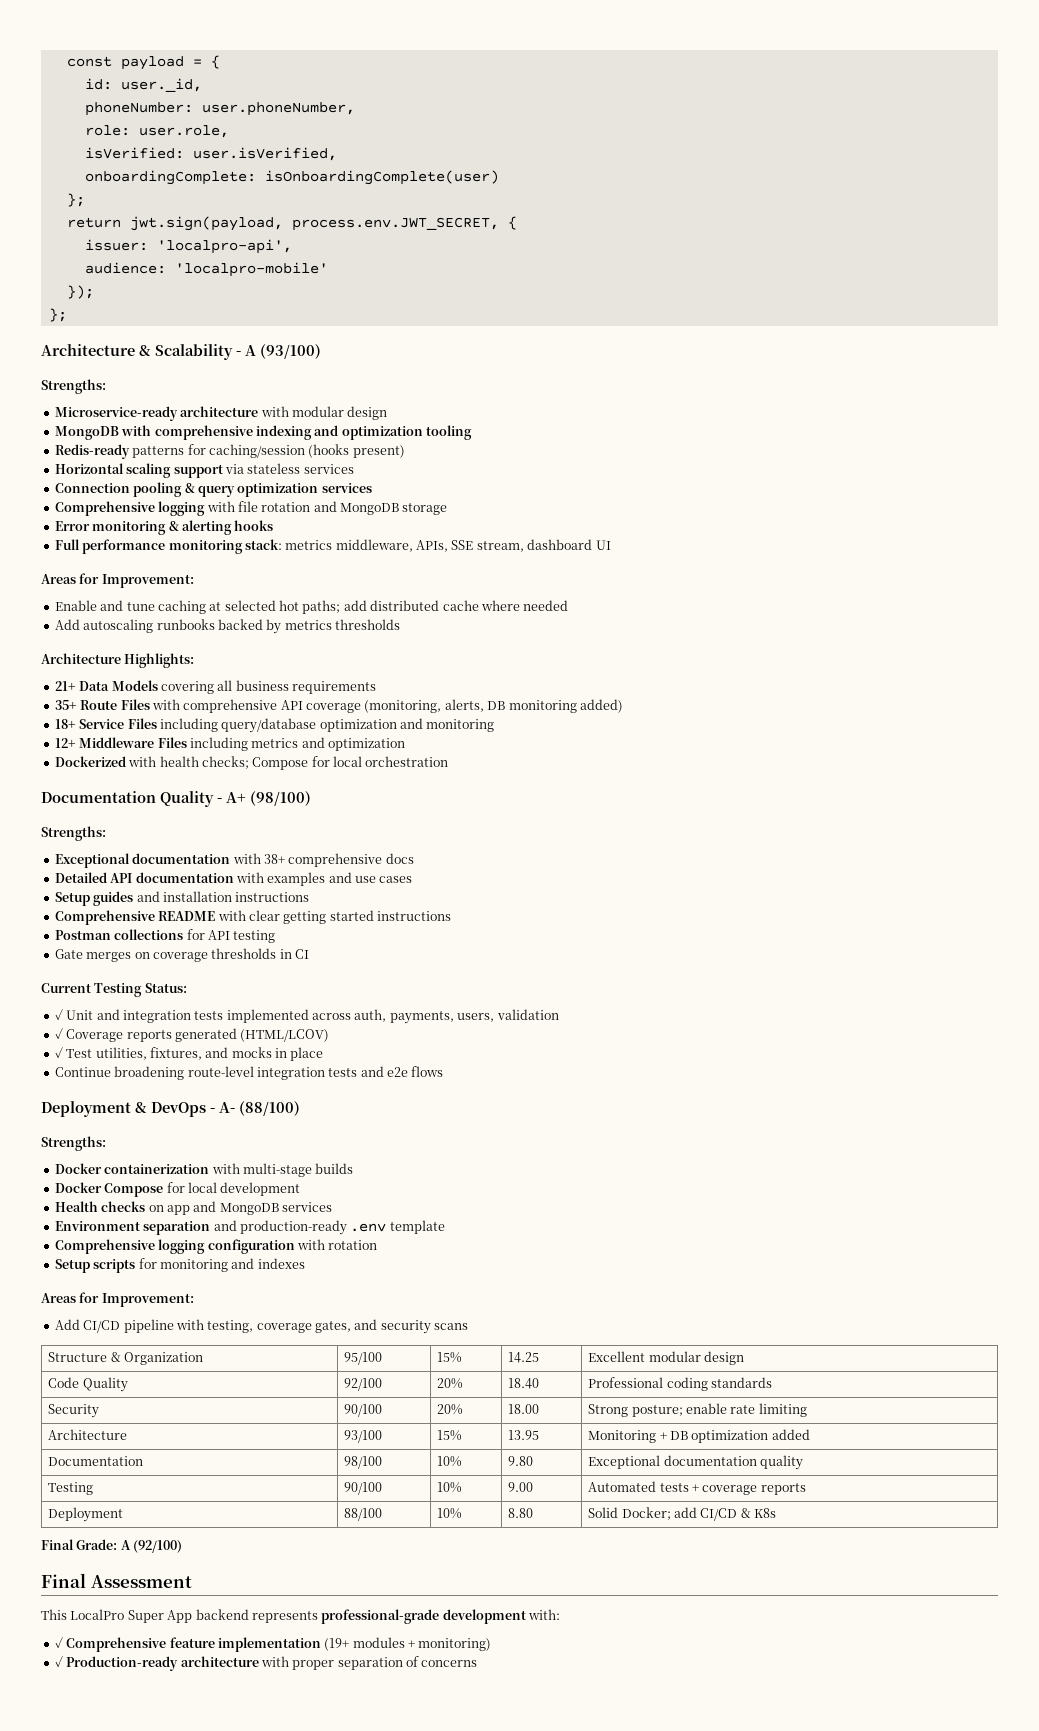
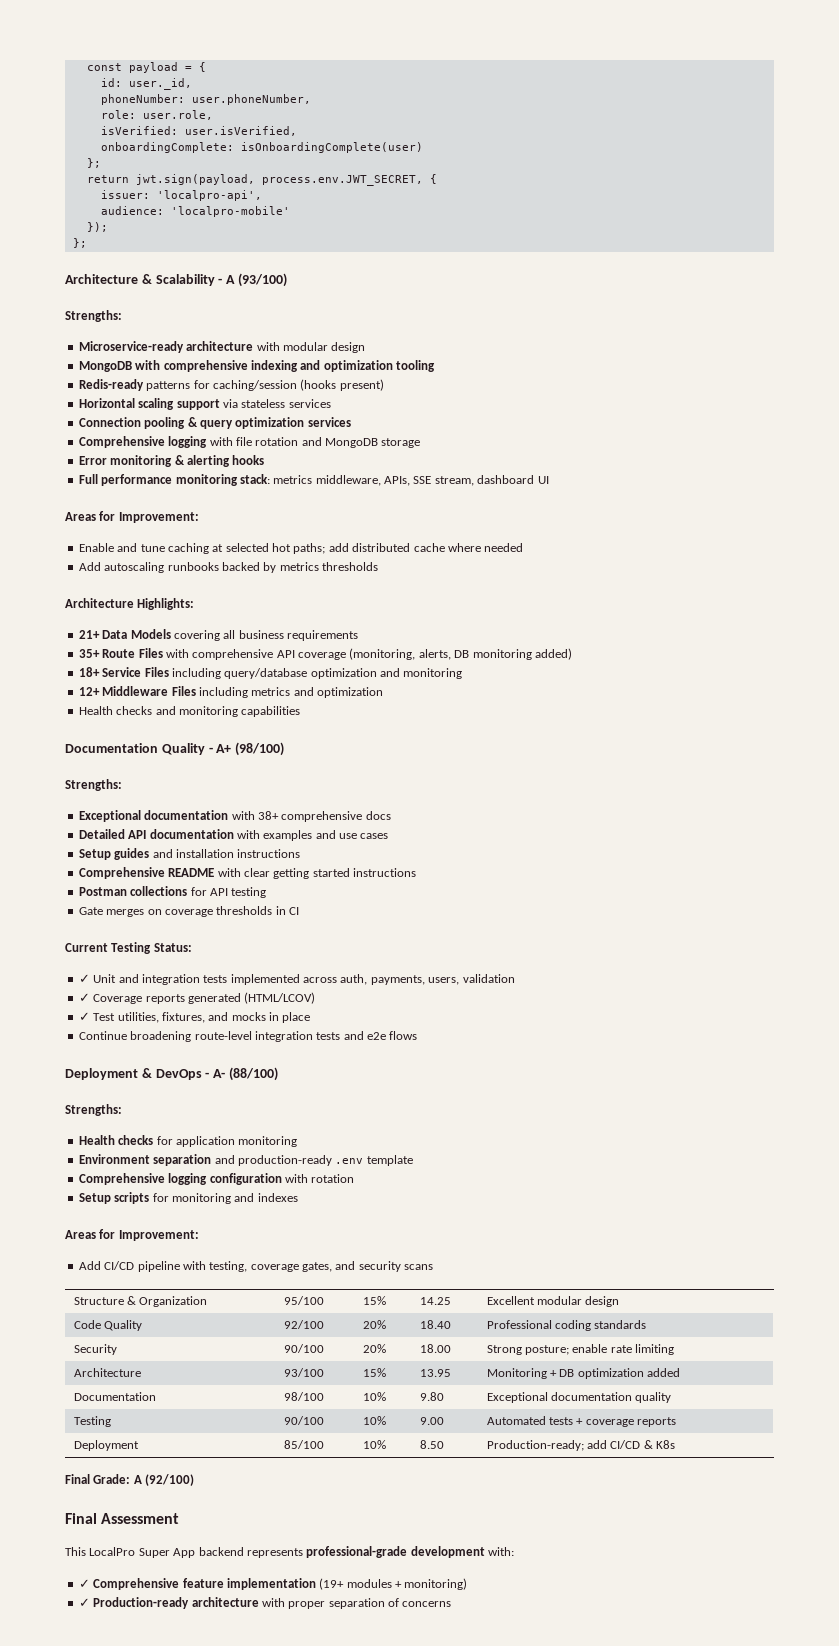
[54,756,449,770] Dockerized with health checks; Compose for local orchestration -> [78,706,301,717] Health checks and monitoring capabilities
[54,1163,354,1177] [54,1182,301,1197] [54,1201,332,1215] Docker containerization with multi-stage builds // Docker Compose for local development // Health checks on app and MongoDB services -> [78,1135,298,1147] Health checks for application monitoring
[344,1508,383,1521] [437,1508,463,1519] [508,1508,534,1518] [588,1507,671,1520] 88/100 | 10% | 8.80 | Solid Docker; -> [283,1440,324,1449] [362,1440,386,1449] [419,1440,444,1449] [486,1440,584,1451] 85/100 | 10% | 8.50 | Production-ready;

